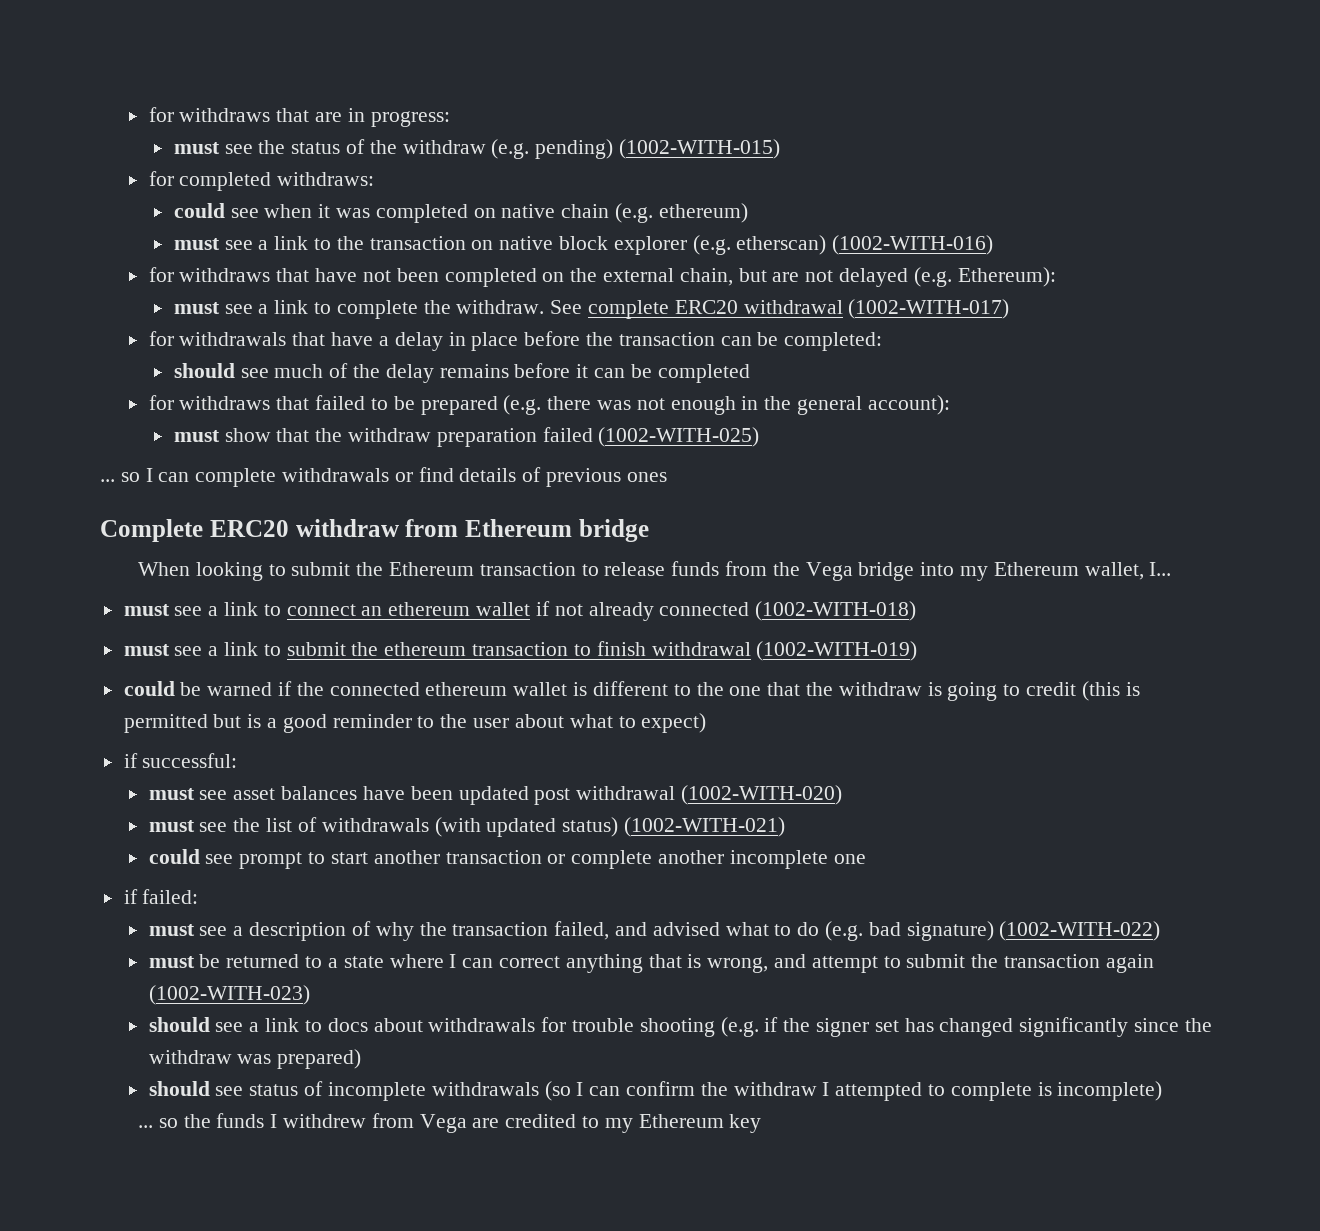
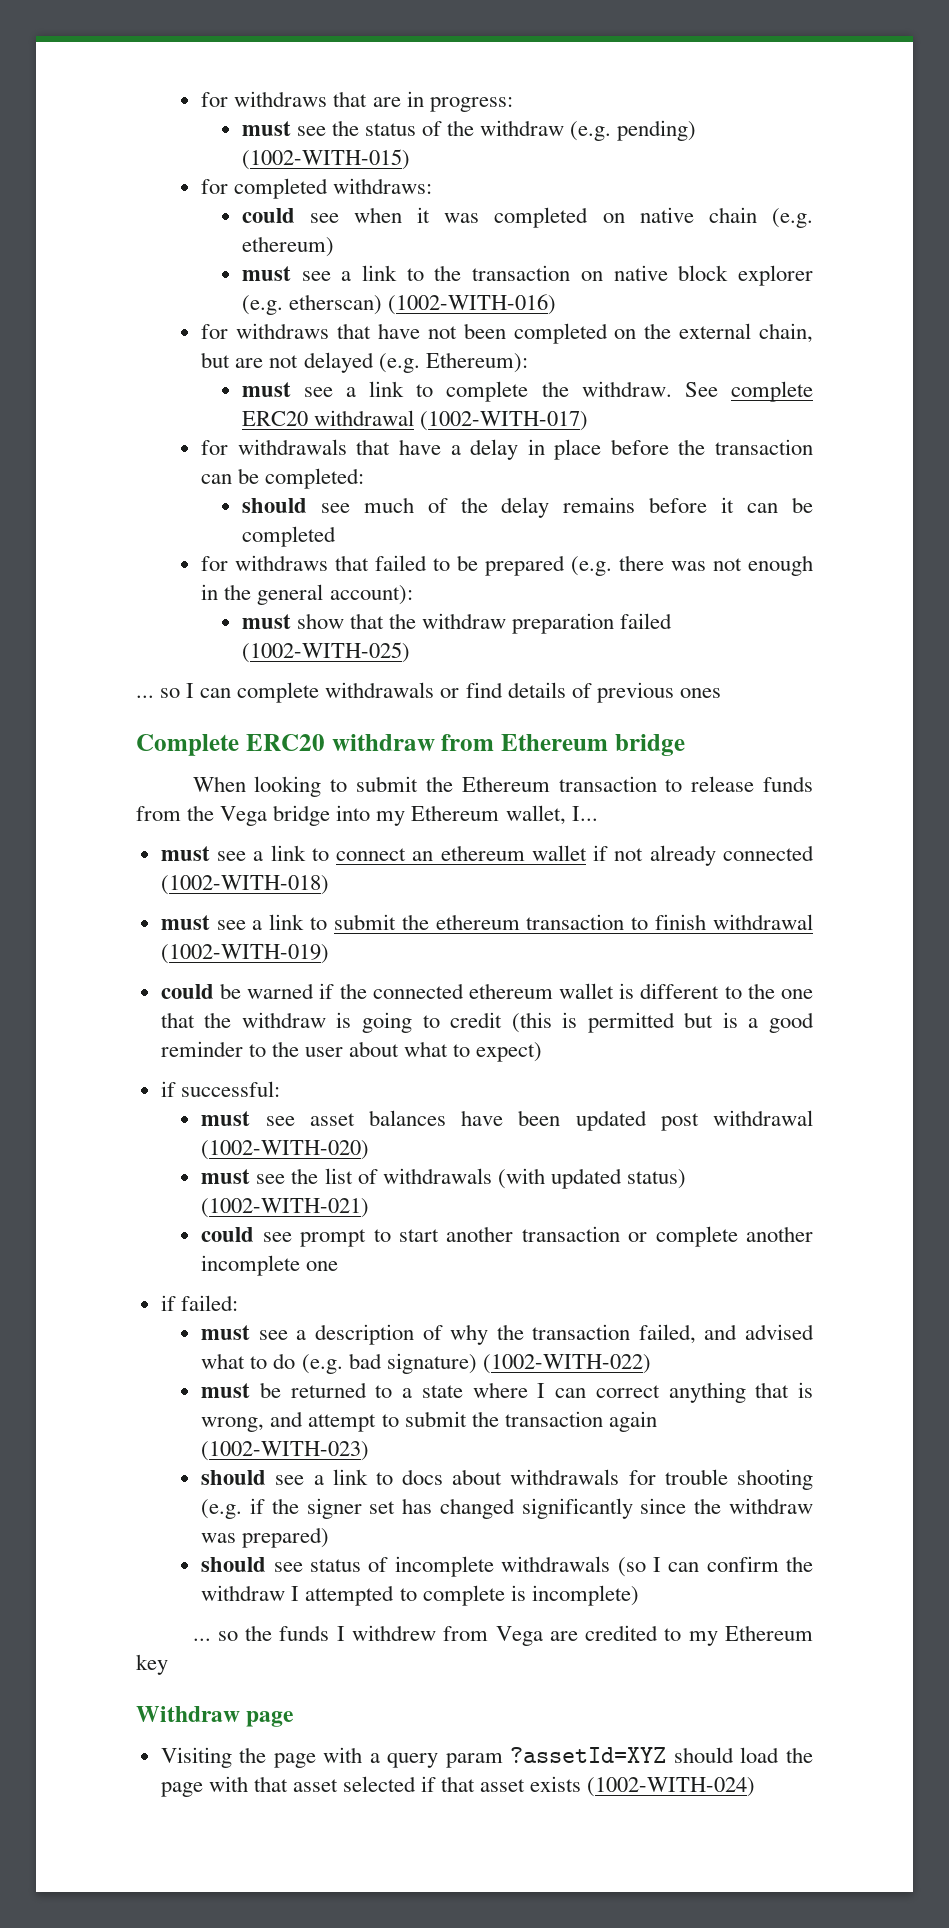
(762, 1123) none -> [136,1706,295,1727] [160,1747,813,1768] [160,1776,756,1797] // Withdraw page // Visiting the page with a query param ?assetId=XYZ should load the page with that asset selected if that asset exists (1002-WITH-024)

